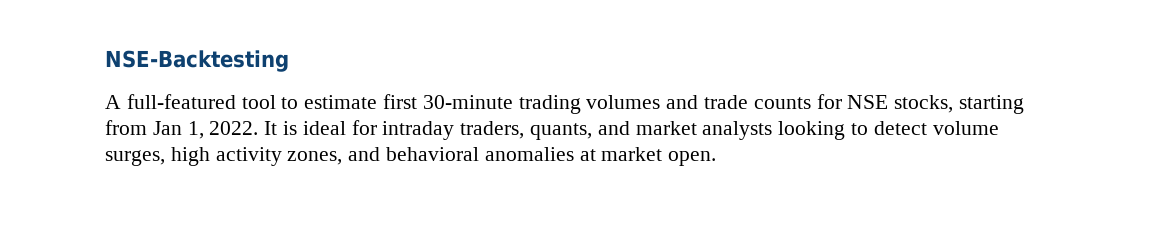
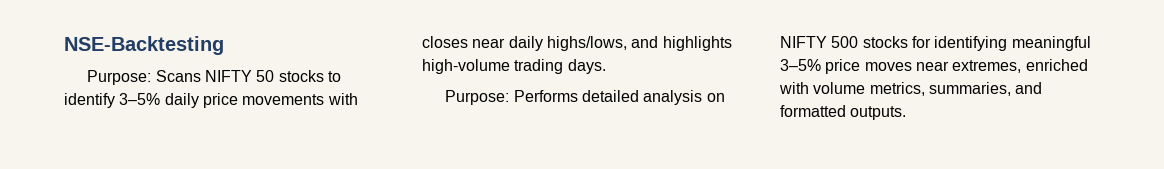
[105,94,1025,114] [105,120,999,140] [105,147,717,166] A full-featured tool to estimate first 30-minute trading volumes and trade counts for NSE stocks, starting from Jan 1, 2022. It is ideal for intraday traders, quants, and market analysts looking to detect volume surges, high activity zones, and behavioral anomalies at market open. -> [87,70,341,85] [64,93,358,108] [422,36,732,51] [422,59,606,74] [445,90,725,105] [780,36,1091,51] [780,59,1088,74] [779,82,1043,96] [780,105,907,120] Purpose: Scans NIFTY 50 stocks to identify 3–5% daily price movements with closes near daily highs/lows, and highlights high-volume trading days. // Purpose: Performs detailed analysis on NIFTY 500 stocks for identifying meaningful 3–5% price moves near extremes, enriched with volume metrics, summaries, and formatted outputs.

